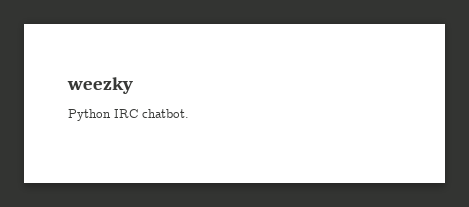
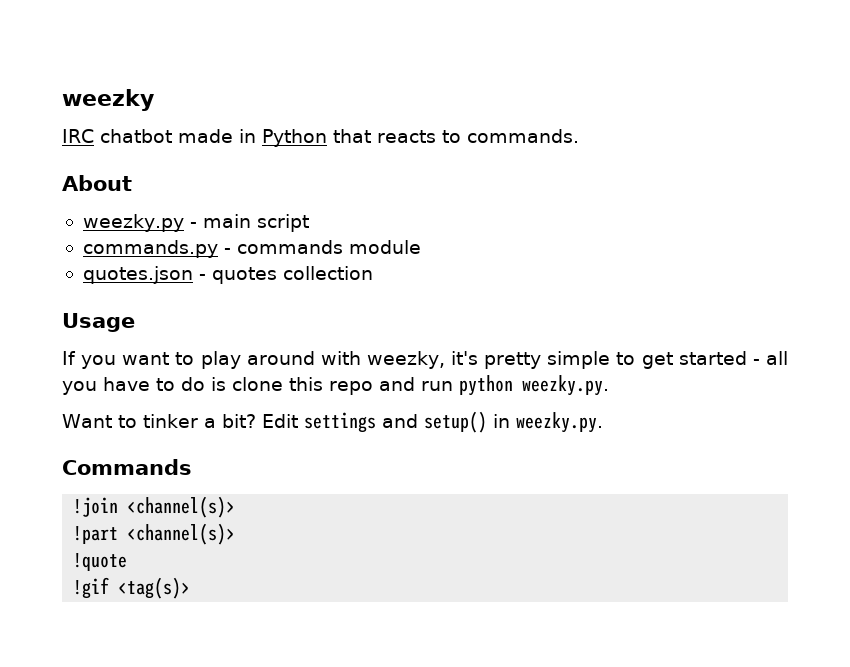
[68,109,189,121] Python IRC chatbot. -> [62,129,579,147] [62,175,132,191] [82,214,309,232] [82,240,421,258] [82,266,373,284] [62,313,135,332] [62,351,788,369] [62,375,609,396] [62,411,603,433] [62,459,192,475] [73,496,236,518] [73,523,236,545] [73,553,128,571] [73,577,191,599] IRC chatbot made in Python that reacts to commands. // About // weezky.py - main script // commands.py - commands module // quotes.json - quotes collection // Usage // If you want to play around with weezky, it's pretty simple to get started - all you have to do is clone this repo and run python weezky.py. // Want to tinker a bit? Edit settings and setup() in weezky.py. // Commands // !join <channel(s)> // !part <channel(s)> // !quote // !gif <tag(s)>

